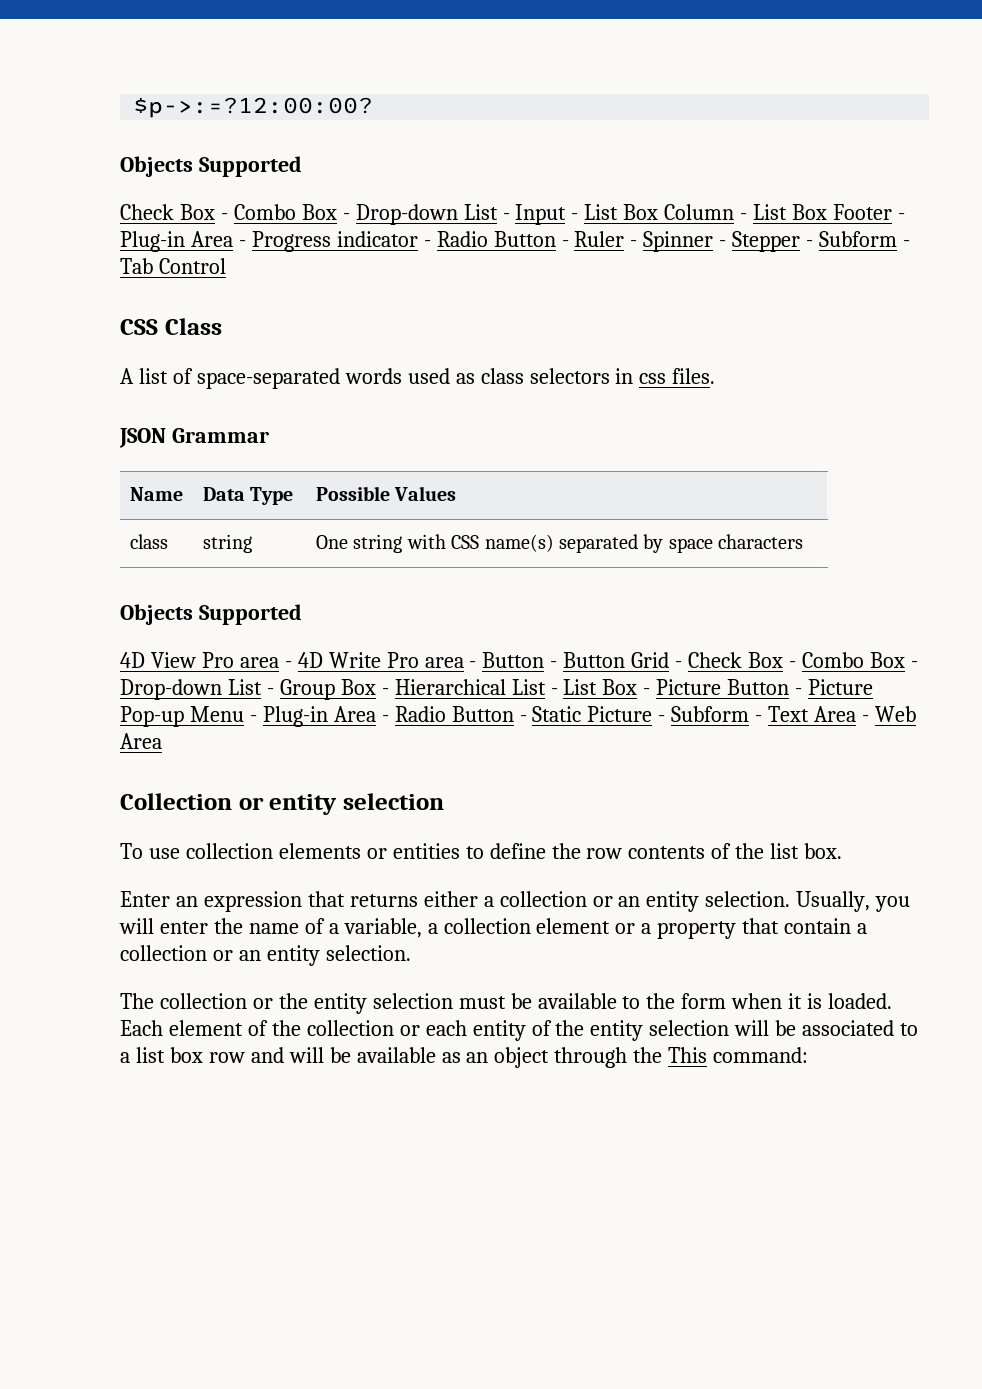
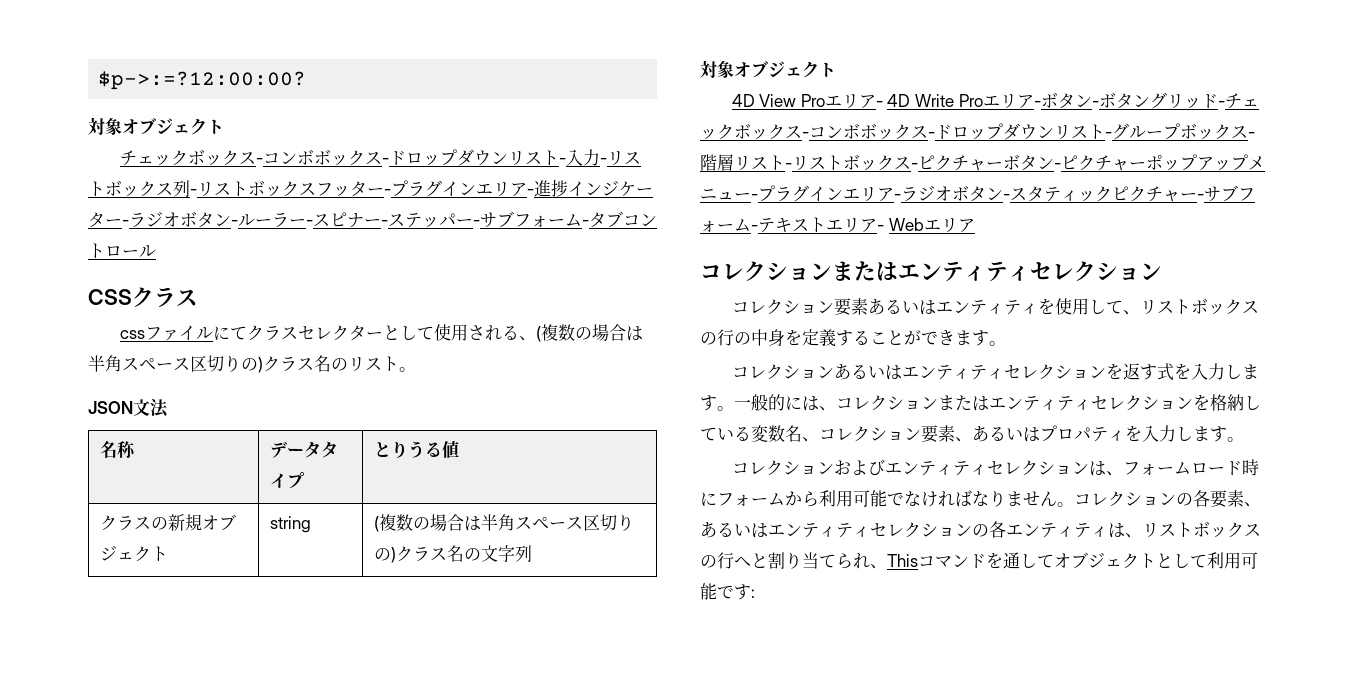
[120,156,302,177] [120,204,905,225] [120,231,911,252] [120,258,226,274] [120,318,222,335] [120,368,716,389] [119,428,269,448] [129,487,183,501] [202,487,294,505] [315,486,457,501] [129,534,168,549] [202,534,252,553] [315,534,804,553] [120,604,302,625] Objects Supported // Check Box - Combo Box - Drop-down List - Input - List Box Column - List Box Footer - Plug-in Area - Progress indicator - Radio Button - Ruler - Spinner - Stepper - Subform - Tab Control // CSS Class // A list of space-separated words used as class selectors in css files. // JSON Grammar // Name | Data Type | Possible Values // class | string | One string with CSS name(s) separated by space characters // Objects Supported -> [88,117,224,135] [119,149,641,166] [88,179,653,197] [88,211,657,228] [88,243,156,259] [88,287,198,308] [119,324,643,342] [88,355,416,373] [88,399,169,418] [99,441,136,458] [269,441,338,458] [269,472,304,489] [373,441,459,458] [99,514,236,531] [99,545,168,562] [269,516,311,533] [373,514,634,532] [373,545,532,563] [700,60,836,78] 対象オブジェクト // チェックボックス-コンボボックス-ドロップダウンリスト-入力-リストボックス列-リストボックスフッター-プラグインエリア-進捗インジケーター-ラジオボタン-ルーラー-スピナー-ステッパー-サブフォーム-タブコントロール // CSSクラス // cssファイルにてクラスセレクターとして使用される、(複数の場合は半角スペース区切りの)クラス名のリスト。 // JSON文法 // 名称 | データタイプ | とりうる値 // クラスの新規オブジェクト | string | (複数の場合は半角スペース区切りの)クラス名の文字列 // 対象オブジェクト
[239,657,279,668] area -> [824,94,876,109] エリア
[424,652,918,668] [120,679,874,700] [120,706,916,727] [120,733,162,749] [120,793,444,815] [120,843,843,859] [120,891,911,912] [119,918,868,939] [120,945,411,966] [120,993,893,1014] [120,1020,919,1041] [120,1047,809,1068] area - Button - Button Grid - Check Box - Combo Box - Drop-down List - Group Box - Hierarchical List - List Box - Picture Button - Picture Pop-up Menu - Plug-in Area - Radio Button - Static Picture - Subform - Text Area - Web Area // Collection or entity selection // To use collection elements or entities to define the row contents of the list box. // Enter an expression that returns either a collection or an entity selection. Usually, you will enter the name of a variable, a collection element or a property that contain a collection or an entity selection. // The collection or the entity selection must be available to the form when it is loaded. Each element of the collection or each entity of the entity selection will be associated to a list box row and will be available as an object through the This command: -> [982,92,1259,109] [700,123,1255,140] [700,154,1265,171] [700,185,1255,202] [700,217,975,233] [700,261,1162,282] [731,298,1259,316] [700,329,1006,347] [731,363,1259,381] [700,394,1261,411] [700,425,1244,443] [731,459,1259,476] [700,490,1261,508] [700,521,1261,538] [700,552,1258,569] [700,583,755,600] エリア-ボタン-ボタングリッド-チェックボックス-コンボボックス-ドロップダウンリスト-グループボックス-階層リスト-リストボックス-ピクチャーボタン-ピクチャーポップアップメニュー-プラグインエリア-ラジオボタン-スタティックピクチャー-サブフォーム-テキストエリア- Webエリア // コレクションまたはエンティティセレクション // コレクション要素あるいはエンティティを使用して、リストボックスの行の中身を定義することができます。 // コレクションあるいはエンティティセレクションを返す式を入力します。一般的には、コレクションまたはエンティティセレクションを格納している変数名、コレクション要素、あるいはプロパティを入力します。 // コレクションおよびエンティティセレクションは、フォームロード時にフォームから利用可能でなければなりません。コレクションの各要素、あるいはエンティティセレクションの各エンティティは、リストボックスの行へと割り当てられ、Thisコマンドを通してオブジェクトとして利用可能です:

